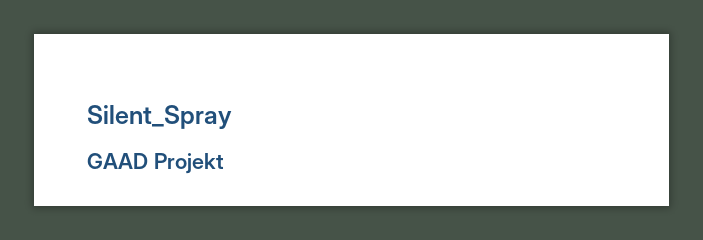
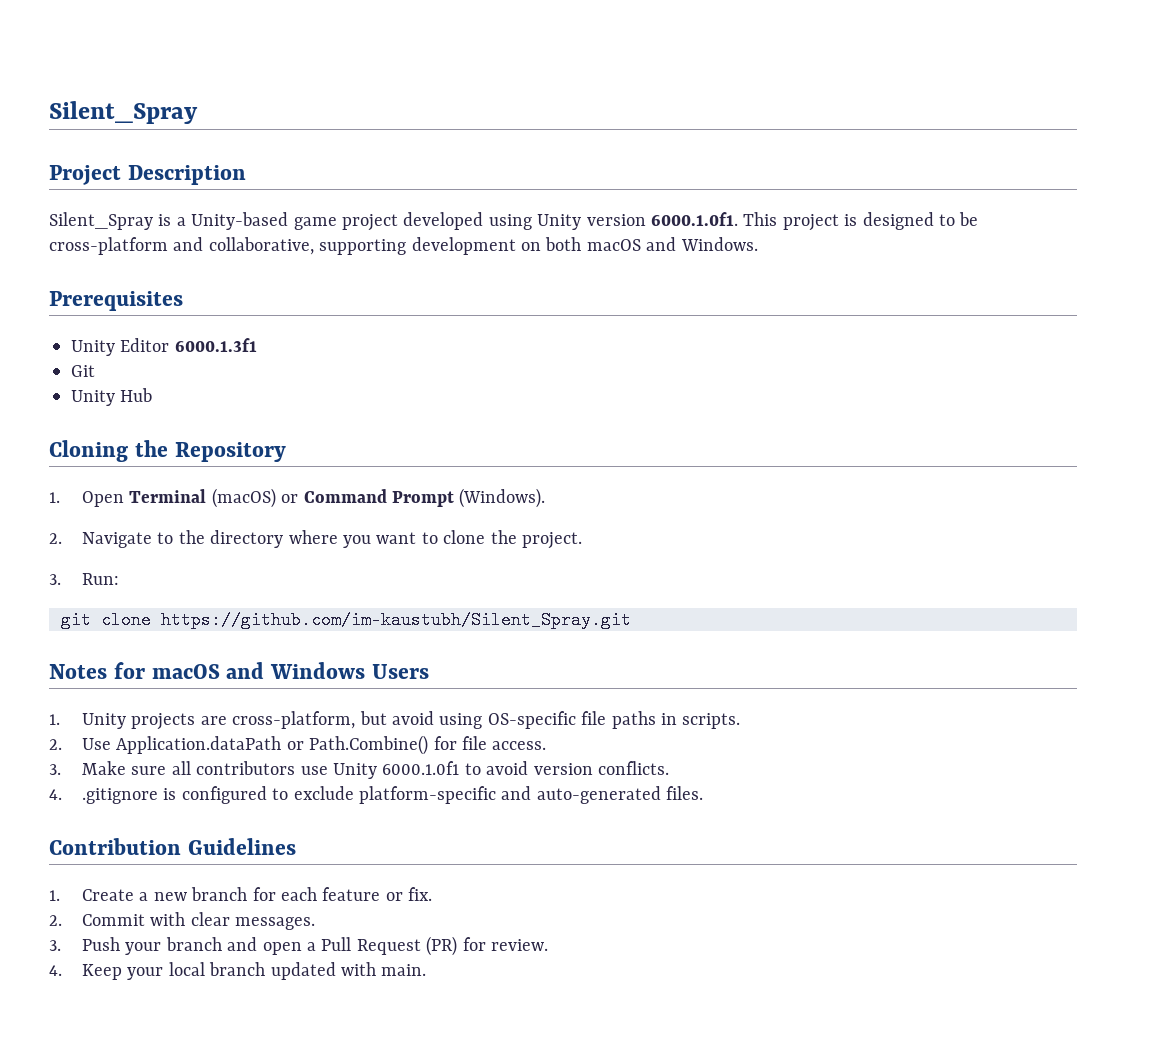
[87,153,224,174] GAAD Projekt -> [49,165,246,185] [49,212,979,231] [49,237,758,255] [49,291,183,311] [71,338,257,356] [71,365,95,377] [71,388,153,406] [49,440,286,462] [49,488,546,508] [49,530,583,549] [49,573,120,585] [61,611,631,629] [49,662,429,679] [49,711,741,730] [49,735,547,755] [49,761,670,779] [49,786,704,804] [49,838,296,855] [49,887,433,901] [49,912,316,930] [49,936,549,956] [49,962,427,980] Project Description // Silent_Spray is a Unity-based game project developed using Unity version 6000.1.0f1. This project is designed to be cross-platform and collaborative, supporting development on both macOS and Windows. // Prerequisites // Unity Editor 6000.1.3f1 // Git // Unity Hub // Cloning the Repository // 1. Open Terminal (macOS) or Command Prompt (Windows). // 2. Navigate to the directory where you want to clone the project. // 3. Run: // git clone https://github.com/im-kaustubh/Silent_Spray.git // Notes for macOS and Windows Users // 1. Unity projects are cross-platform, but avoid using OS-specific file paths in scripts. // 2. Use Application.dataPath or Path.Combine() for file access. // 3. Make sure all contributors use Unity 6000.1.0f1 to avoid version conflicts. // 4. .gitignore is configured to exclude platform-specific and auto-generated files. // Contribution Guidelines // 1. Create a new branch for each feature or fix. // 2. Commit with clear messages. // 3. Push your branch and open a Pull Request (PR) for review. // 4. Keep your local branch updated with main.

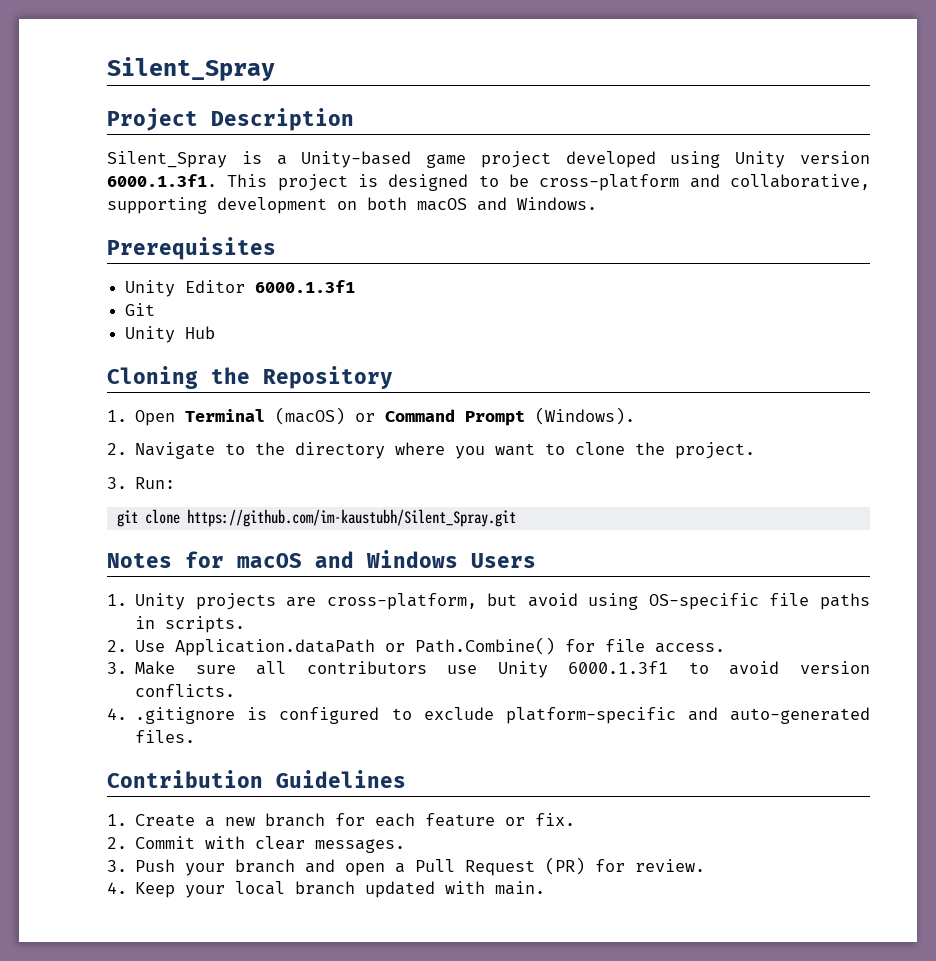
[650,212,738,226] 6000.1.0f1. -> [107,174,217,187] 6000.1.3f1.
[382,761,460,775] 6000.1.0f1 -> [568,661,669,674] 6000.1.3f1

